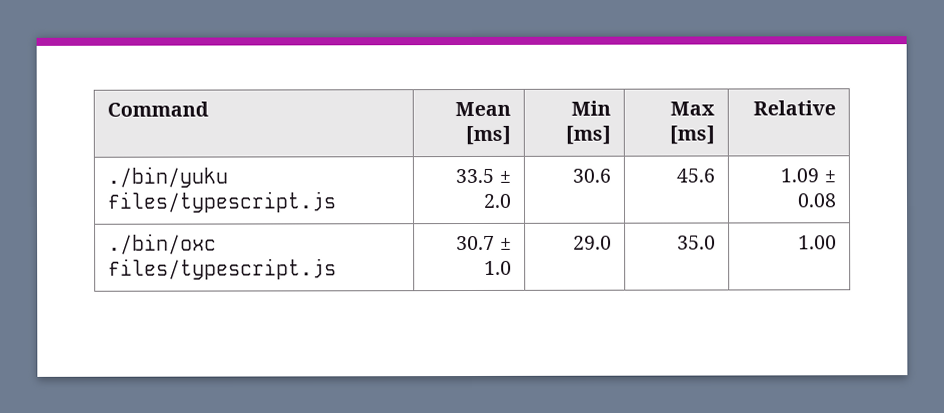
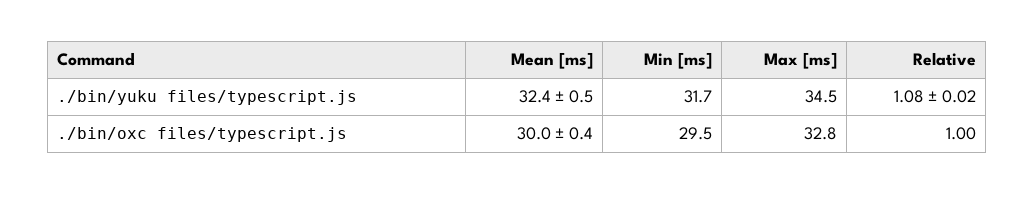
[455,168,511,184] [482,193,512,208] [571,168,611,183] [675,168,715,183] [780,168,836,183] [796,193,837,208] [108,233,218,255] [108,258,338,280] [456,235,512,251] [483,260,512,275] [572,235,612,250] [676,235,716,250] 33.5 ± 2.0 | 30.6 | 45.6 | 1.09 ± 0.08 // ./bin/oxc files/typescript.js | 30.7 ± 1.0 | 29.0 | 35.0 -> [518,90,594,103] [684,90,713,103] [805,90,838,103] [893,90,977,103] [56,127,347,142] [516,127,594,140] [679,127,713,140] [804,127,838,140] 32.4 ± 0.5 | 31.7 | 34.5 | 1.08 ± 0.02 // ./bin/oxc files/typescript.js | 30.0 ± 0.4 | 29.5 | 32.8

